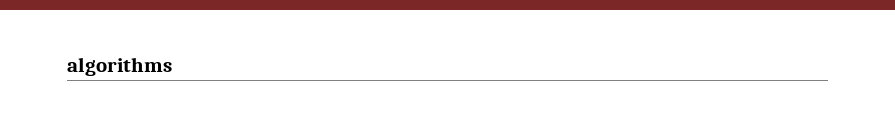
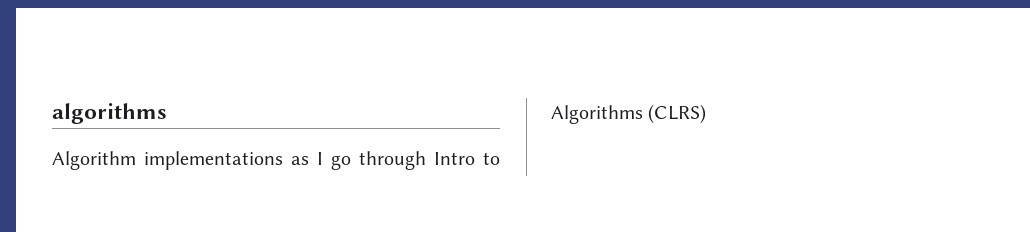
(172, 66) none -> [52,151,500,170] [551,104,707,124] // Algorithm implementations as I go through Intro to Algorithms (CLRS)

